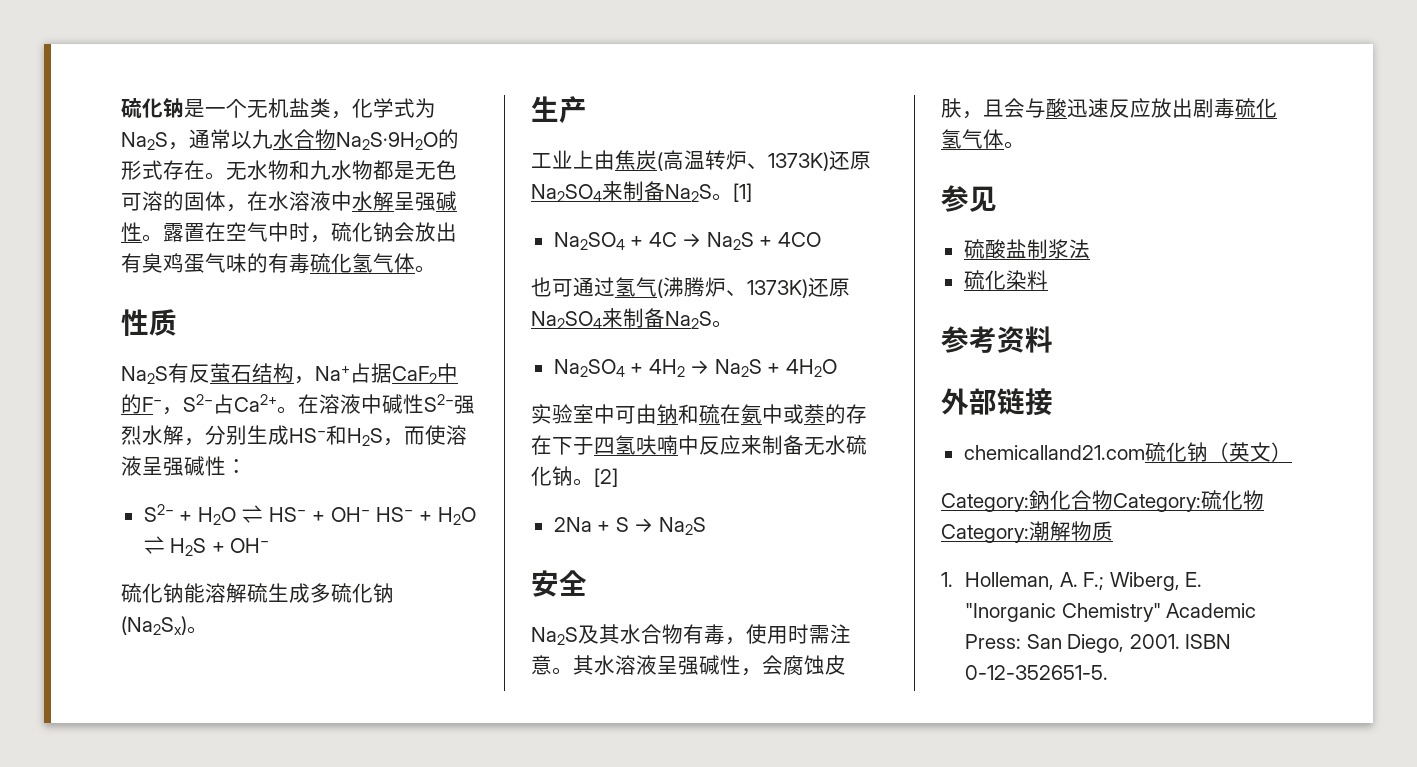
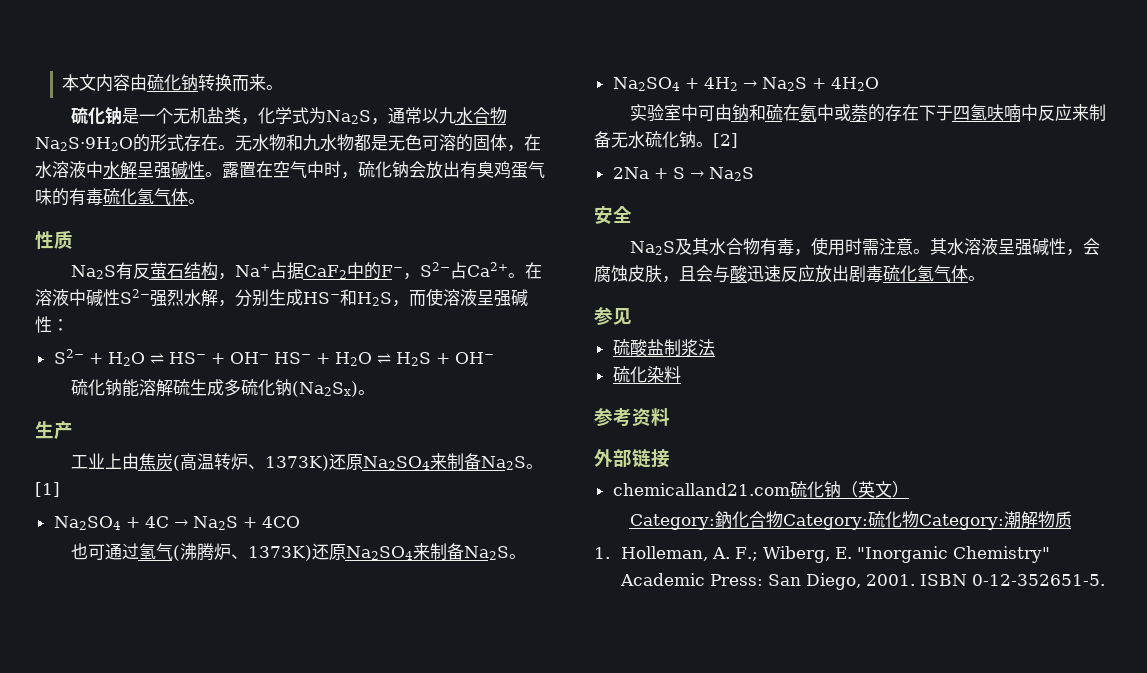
(121, 108) none -> [61,74,283,92] 本文内容由硫化钠转换而来。 //

